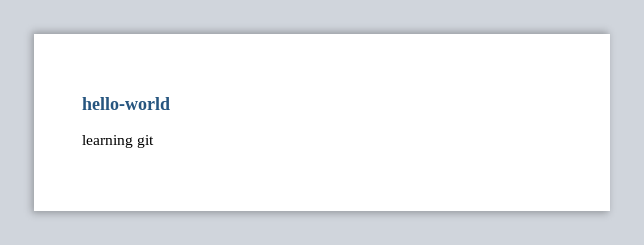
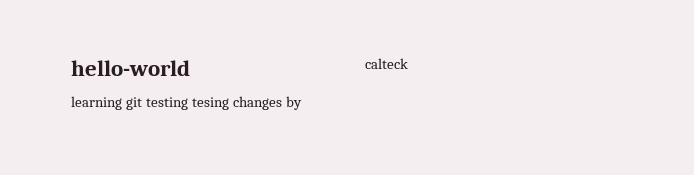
(155, 141) none -> [145,96,302,110] [365,58,408,69] testing tesing changes by calteck

